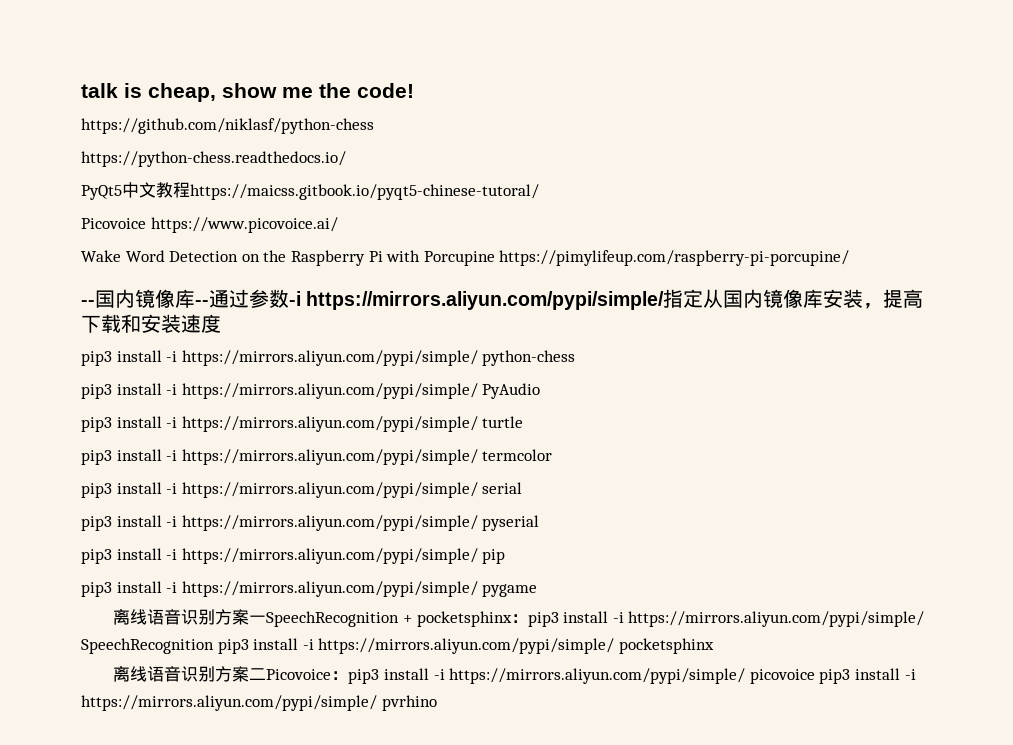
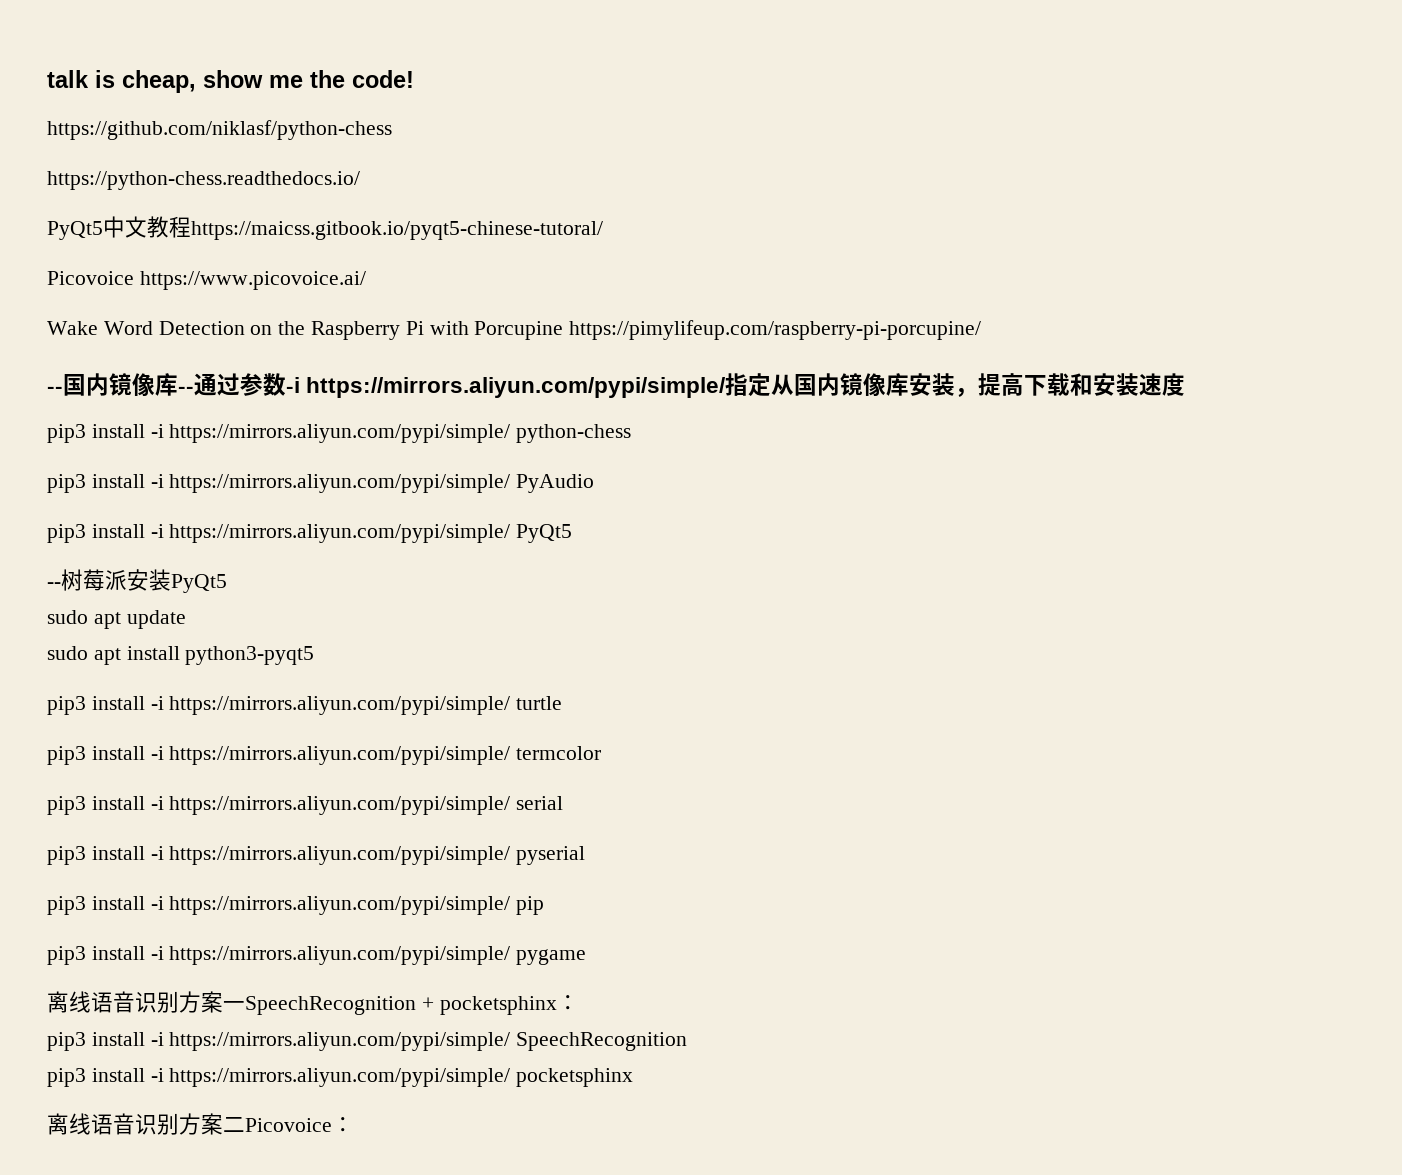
(541, 391) none -> [47,524,573,543] [47,569,227,593] [47,610,186,629] [47,646,315,665] // pip3 install -i https://mirrors.aliyun.com/pypi/simple/ PyQt5 // --树莓派安装PyQt5 // sudo apt update // sudo apt install python3-pyqt5
(528, 618) none -> (579, 1002) //
(214, 646) none -> (688, 1041) //
[348,668,916,684] [81,695,437,711] pip3 install -i https://mirrors.aliyun.com/pypi/simple/ picovoice pip3 install -i https://mirrors.aliyun.com/pypi/simple/ pvrhino -> (354, 1124) none

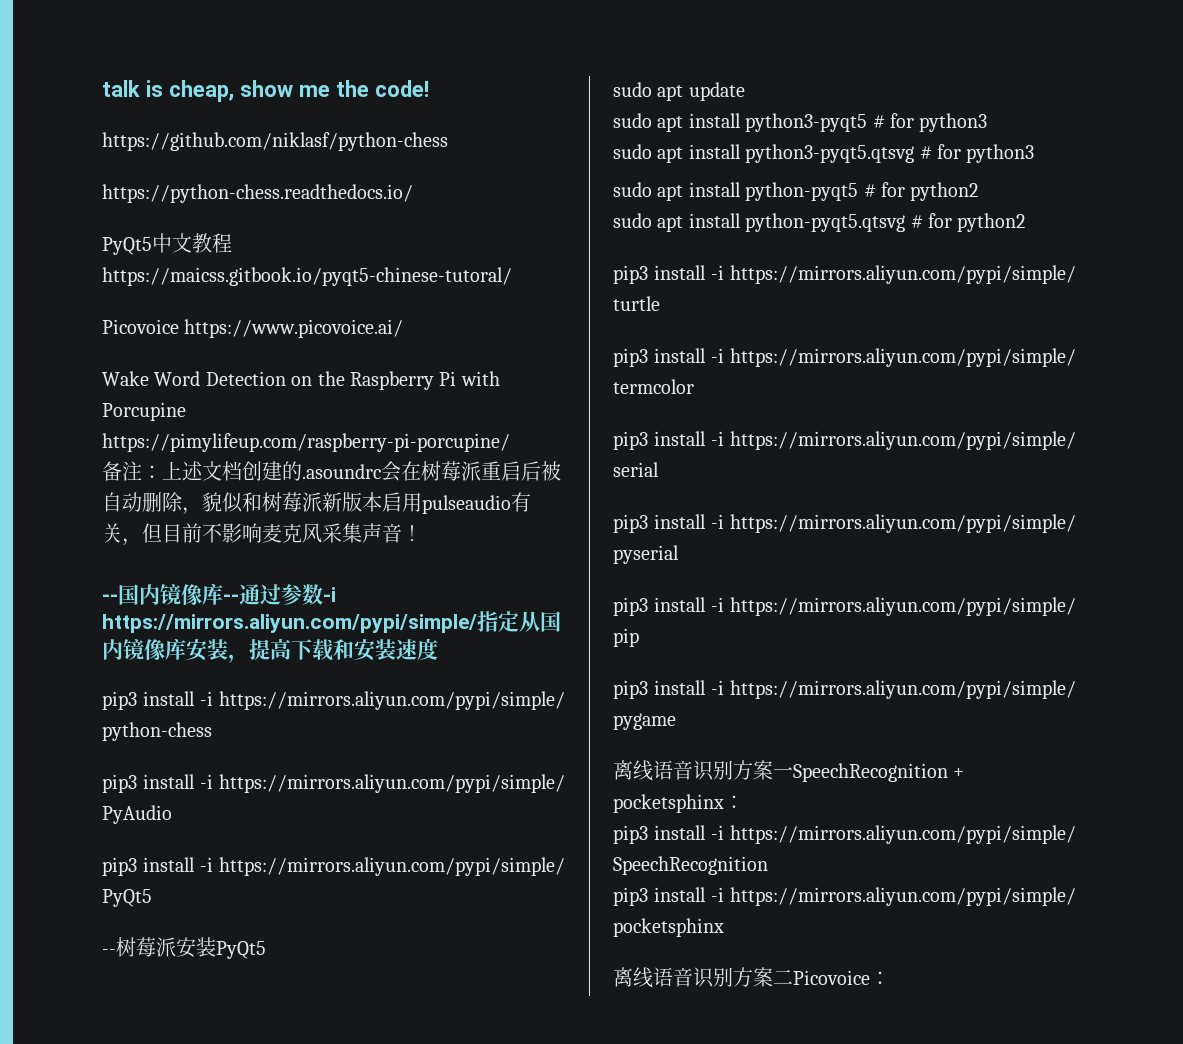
(982, 330) none -> [102,461,561,482] [102,492,531,515] [102,523,422,546] // 备注：上述文档创建的.asoundrc会在树莓派重启后被自动删除，貌似和树莓派新版本启用pulseaudio有关，但目前不影响麦克风采集声音！
(315, 655) none -> [872,113,988,132] [613,144,1035,163] [613,182,979,201] [613,213,1026,232] # for python3 // sudo apt install python3-pyqt5.qtsvg # for python3 // sudo apt install python-pyqt5 # for python2 // sudo apt install python-pyqt5.qtsvg # for python2

